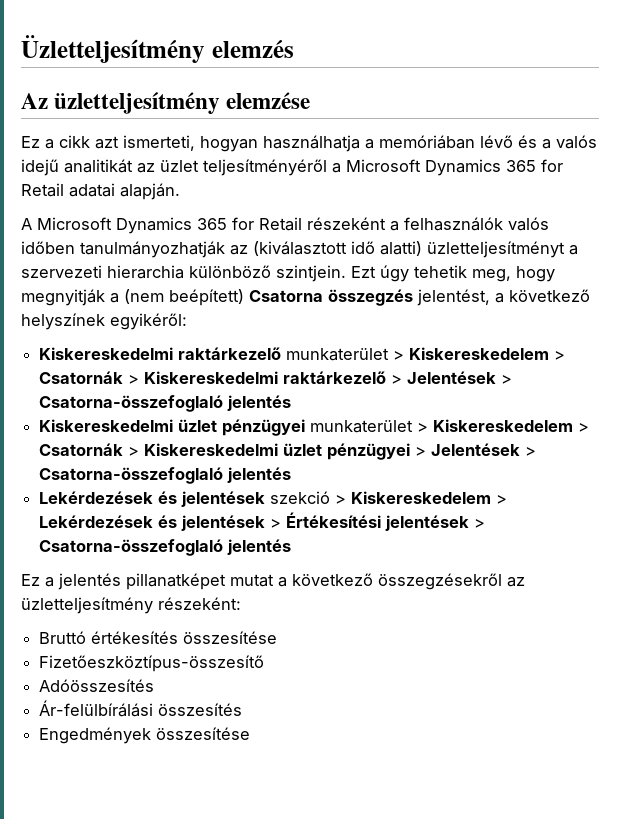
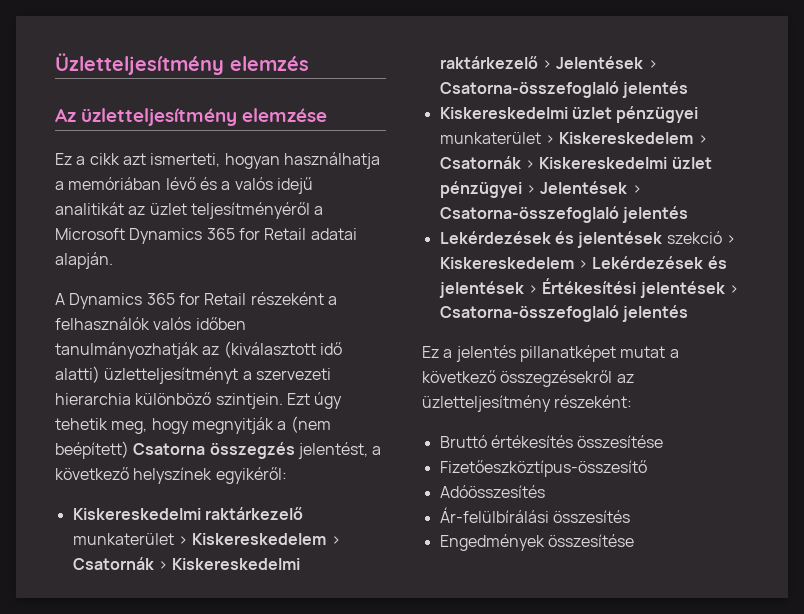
[37,217,112,230] Microsoft -> (65, 299) none

